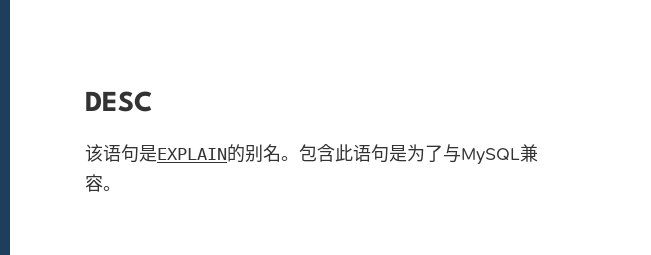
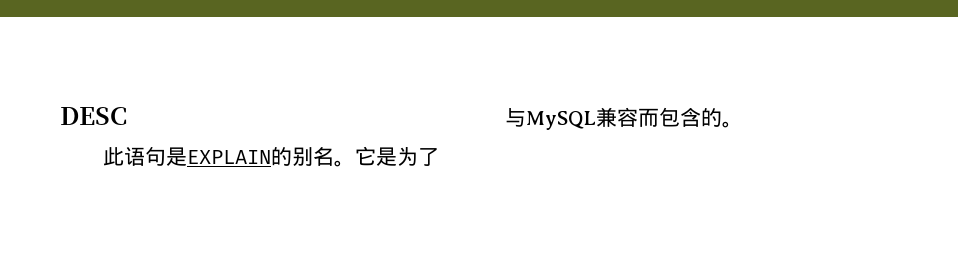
[85,144,103,162] 该 -> [102,147,124,166] 此
[299,144,389,163] 包含此语句 -> [354,146,376,166] 它
(103, 183) none -> [638,107,722,127] 而包含的

